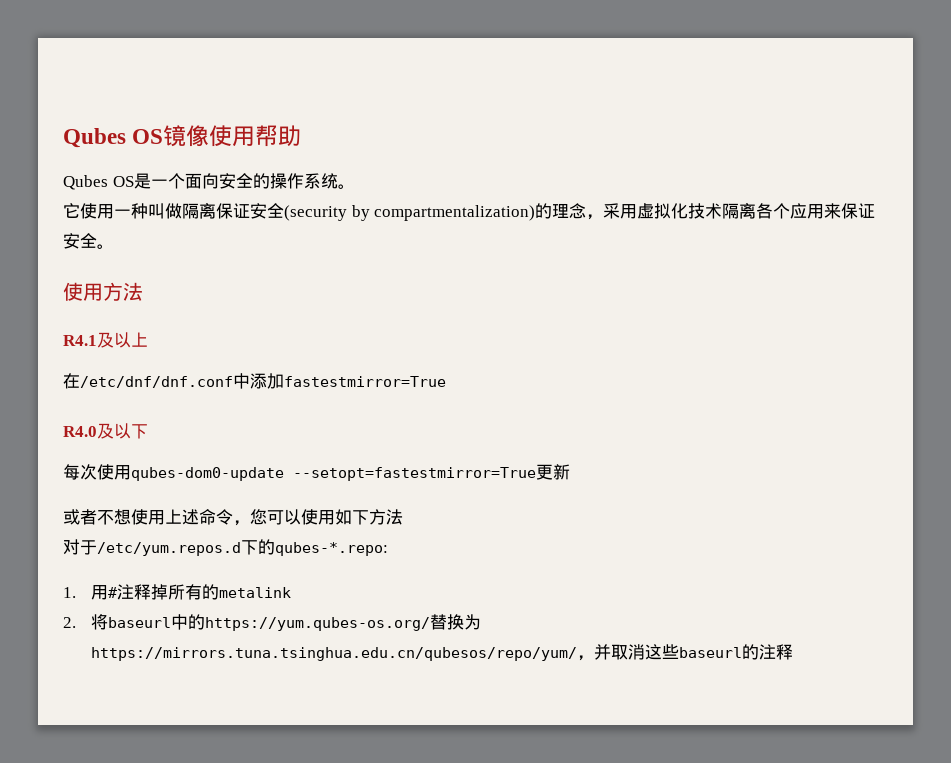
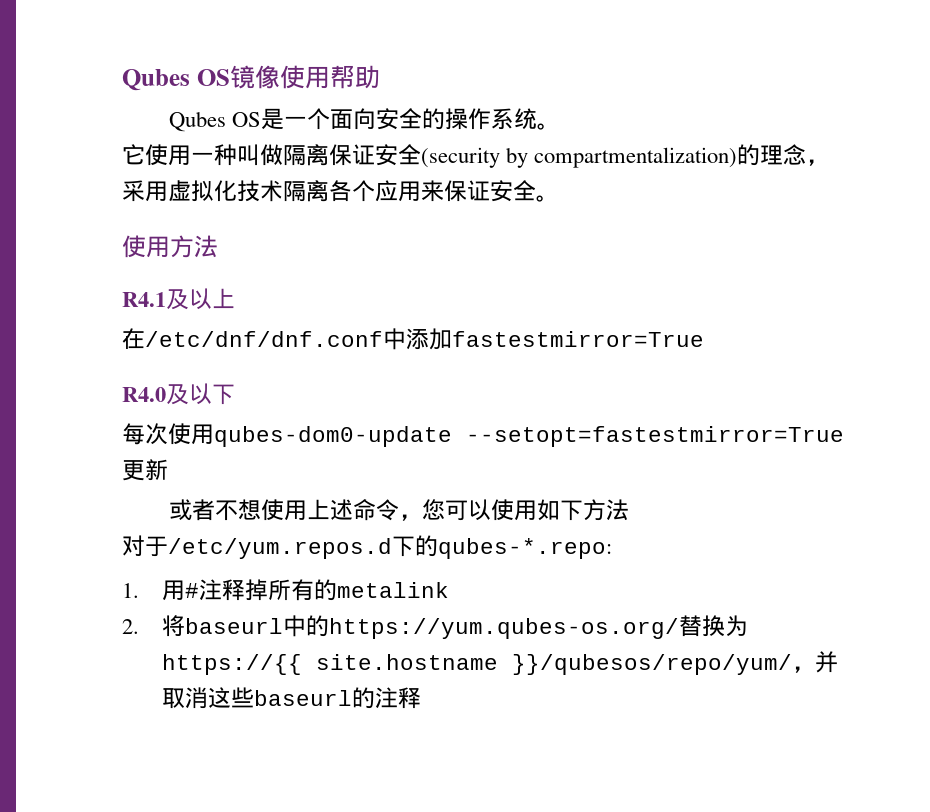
[90,647,577,661] https://mirrors.tuna.tsinghua.edu.cn/qubesos/repo/yum/ -> [162,654,793,675] https://{{ site.hostname }}/qubesos/repo/yum/

